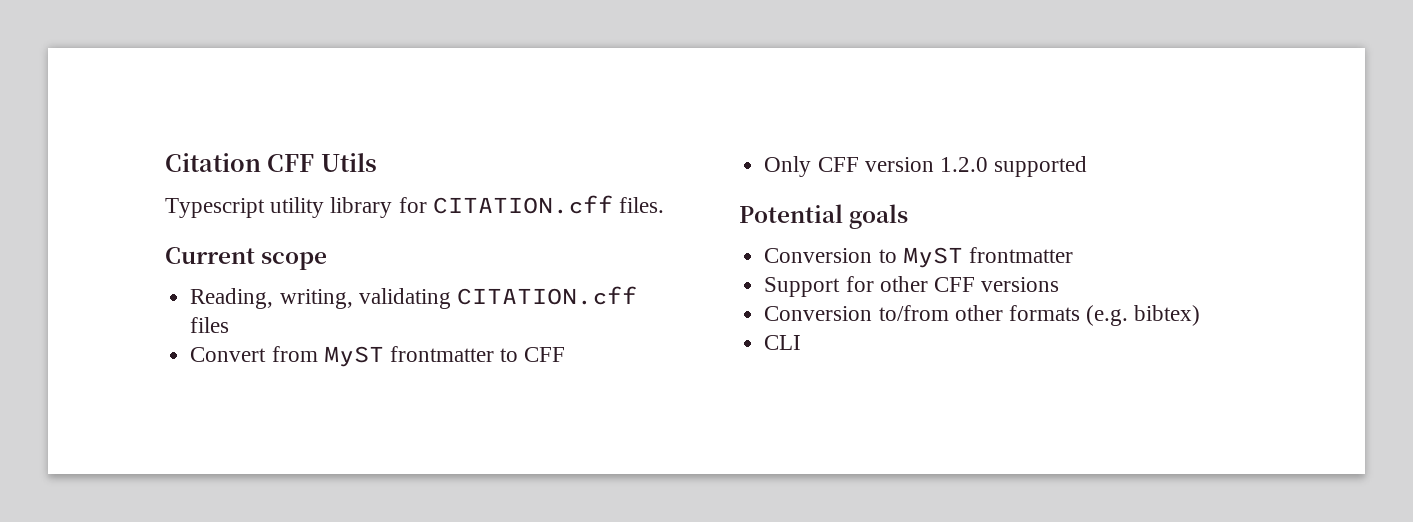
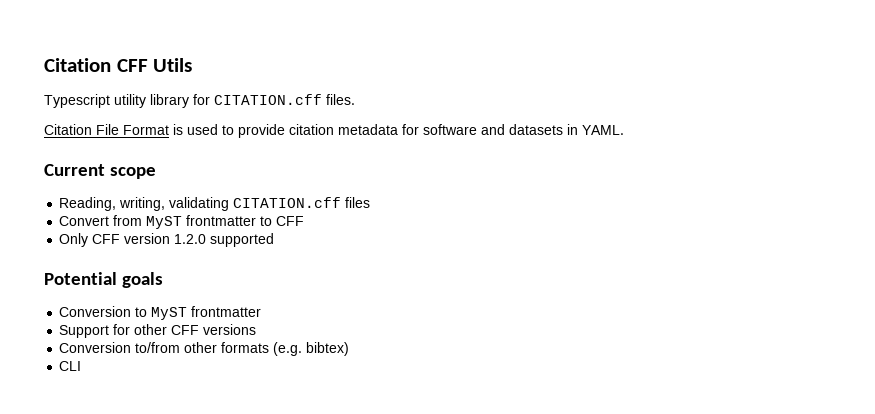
(665, 205) none -> [44,124,624,138] // Citation File Format is used to provide citation metadata for software and datasets in YAML.

